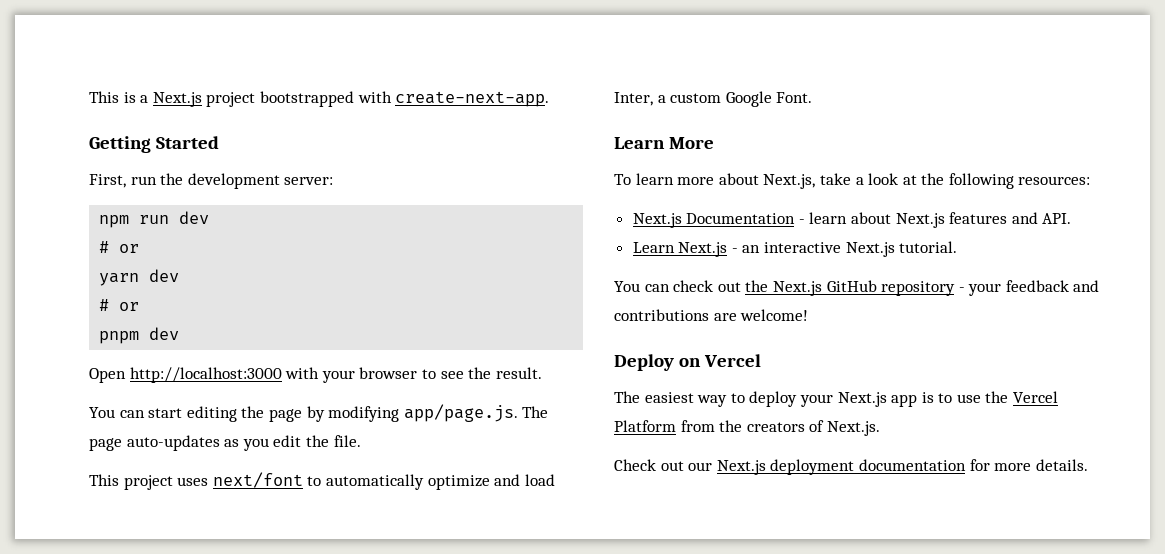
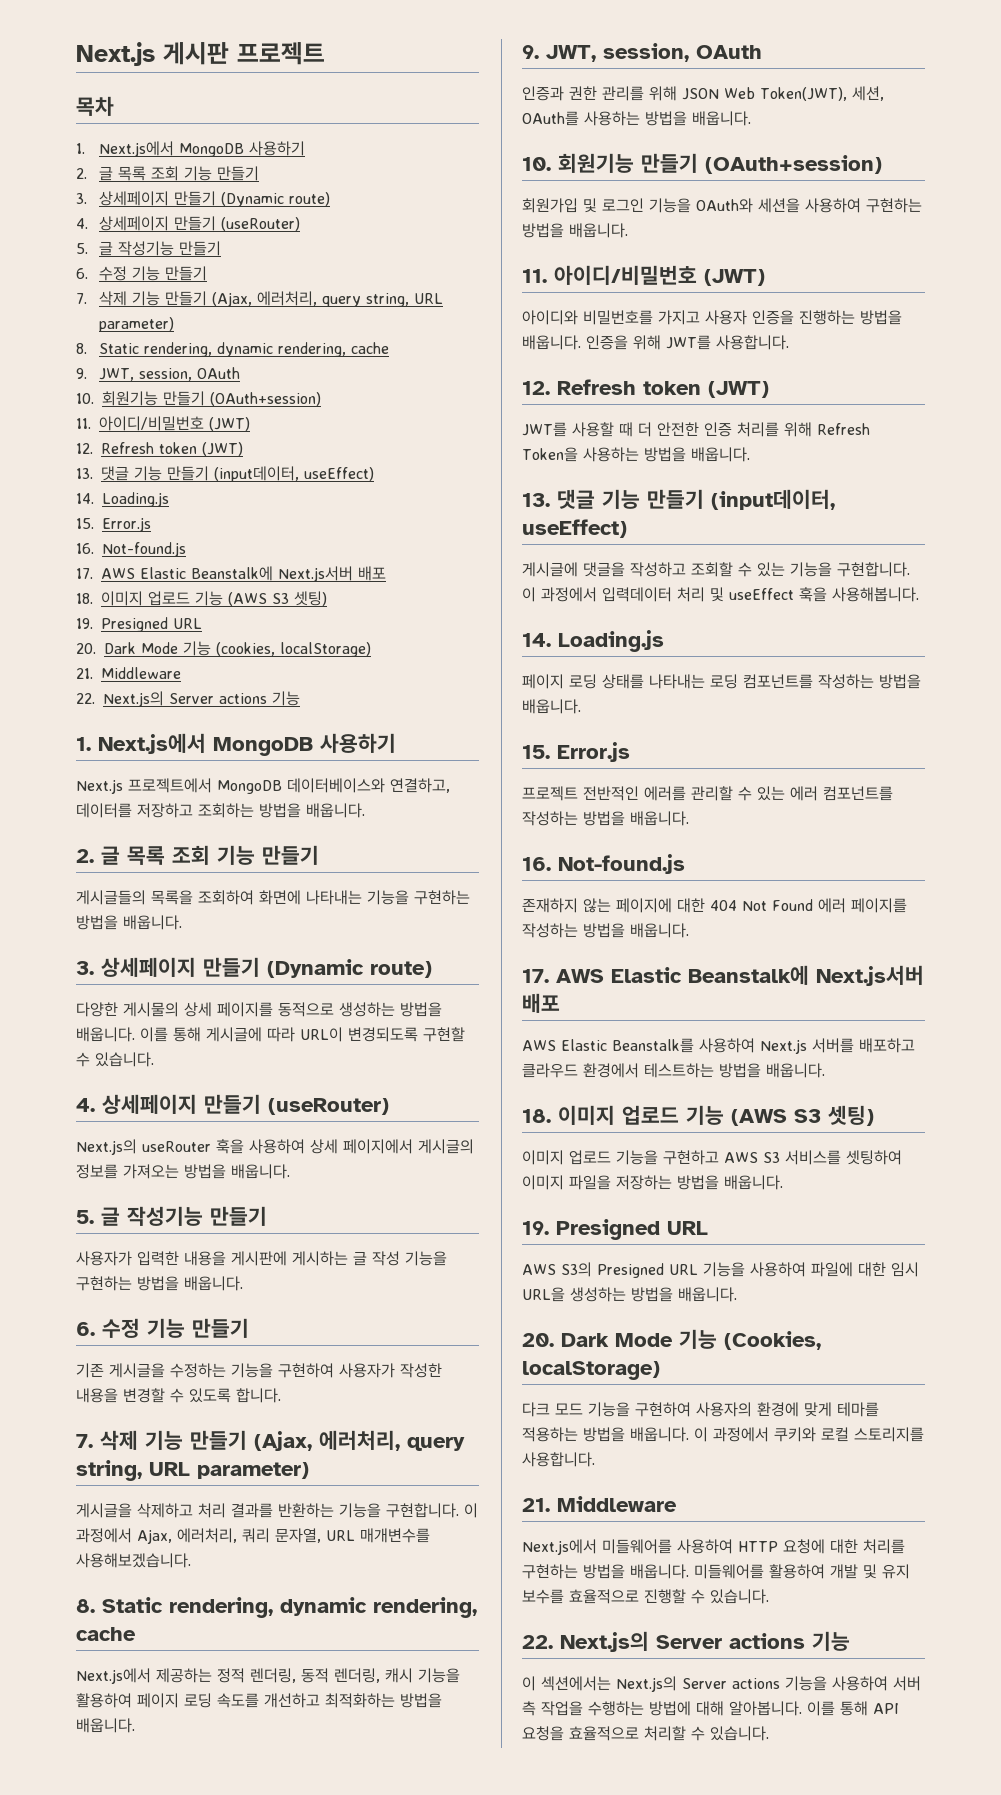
[89,91,550,107] [89,136,219,153] [89,173,334,189] [99,211,210,228] [99,241,140,253] [99,269,180,286] [99,299,140,311] [99,327,180,344] [89,367,542,383] [89,404,549,422] [89,435,361,451] [89,472,555,490] [614,91,813,107] [614,137,714,149] [614,173,1091,189] [632,212,1072,228] [632,241,958,257] [614,280,1100,296] [614,309,809,321] [614,354,761,371] [614,391,1059,407] [614,420,880,436] [614,459,1088,475] This is a Next.js project bootstrapped with create-next-app. // Getting Started // First, run the development server: // npm run dev // # or // yarn dev // # or // pnpm dev // Open http://localhost:3000 with your browser to see the result. // You can start editing the page by modifying app/page.js. The page auto-updates as you edit the file. // This project uses next/font to automatically optimize and load Inter, a custom Google Font. // Learn More // To learn more about Next.js, take a look at the following resources: // Next.js Documentation - learn about Next.js features and API. // Learn Next.js - an interactive Next.js tutorial. // You can check out the Next.js GitHub repository - your feedback and contributions are welcome! // Deploy on Vercel // The easiest way to deploy your Next.js app is to use the Vercel Platform from the creators of Next.js. // Check out our Next.js deployment documentation for more details. -> [76,42,325,66] [76,96,114,116] [76,141,305,157] [76,166,259,181] [76,191,330,207] [76,216,300,231] [76,241,221,256] [76,266,207,281] [76,291,443,307] [98,317,174,332] [76,342,389,357] [76,367,240,381] [76,391,321,406] [76,416,250,431] [76,442,243,456] [76,466,374,482] [76,492,169,507] [76,517,151,532] [76,542,186,557] [76,566,386,582] [76,591,327,606] [76,617,202,632] [76,641,371,657] [76,667,181,679] [76,691,300,707] [76,733,396,756] [76,778,450,794] [76,803,365,818] [76,845,319,865] [76,890,470,905] [76,915,182,930] [76,957,432,978] [76,1002,442,1017] [76,1027,465,1042] [76,1052,154,1067] [76,1094,389,1115] [76,1139,474,1155] [76,1164,290,1179] [76,1206,267,1226] [76,1251,447,1266] [76,1276,243,1291] [76,1318,249,1338] [76,1363,442,1378] [76,1388,281,1403] [76,1430,465,1451] [76,1460,309,1481] [76,1503,478,1518] [76,1528,430,1544] [76,1553,191,1568] [76,1597,477,1618] [76,1627,136,1641] [76,1668,460,1684] [76,1693,442,1708] [76,1718,135,1733] [522,43,762,62] [522,86,884,101] [522,111,751,126] [522,153,882,174] [522,198,922,213] [522,223,628,238] [522,265,765,286] [522,310,902,325] [522,335,789,350] [522,379,769,398] [522,422,870,437] [522,447,750,462] [522,489,835,510] [522,519,627,538] [522,562,910,577] [522,587,919,602] [522,630,664,652] [522,674,921,689] [522,699,581,714] [522,742,630,762] [522,786,893,801] [522,811,689,826] [522,854,685,874] [522,898,907,913] [522,923,689,938] [522,965,924,986] [522,993,560,1013] [522,1038,915,1054] [522,1063,825,1078] [522,1105,874,1126] [522,1150,902,1165] [522,1175,783,1190] [522,1219,708,1240] [522,1262,919,1278] [522,1287,737,1302] [522,1329,821,1350] [522,1361,660,1380] [522,1402,879,1417] [522,1427,924,1442] [522,1452,595,1467] [522,1496,677,1512] [522,1539,905,1555] [522,1564,910,1579] [522,1589,769,1604] [522,1631,850,1652] [522,1676,921,1692] [522,1701,899,1716] [522,1726,769,1741] Next.js 게시판 프로젝트 // 목차 // 1. Next.js에서 MongoDB 사용하기 // 2. 글 목록 조회 기능 만들기 // 3. 상세페이지 만들기 (Dynamic route) // 4. 상세페이지 만들기 (useRouter) // 5. 글 작성기능 만들기 // 6. 수정 기능 만들기 // 7. 삭제 기능 만들기 (Ajax, 에러처리, query string, URL parameter) // 8. Static rendering, dynamic rendering, cache // 9. JWT, session, OAuth // 10. 회원기능 만들기 (OAuth+session) // 11. 아이디/비밀번호 (JWT) // 12. Refresh token (JWT) // 13. 댓글 기능 만들기 (input데이터, useEffect) // 14. Loading.js // 15. Error.js // 16. Not-found.js // 17. AWS Elastic Beanstalk에 Next.js서버 배포 // 18. 이미지 업로드 기능 (AWS S3 셋팅) // 19. Presigned URL // 20. Dark Mode 기능 (cookies, localStorage) // 21. Middleware // 22. Next.js의 Server actions 기능 // 1. Next.js에서 MongoDB 사용하기 // Next.js 프로젝트에서 MongoDB 데이터베이스와 연결하고, 데이터를 저장하고 조회하는 방법을 배웁니다. // 2. 글 목록 조회 기능 만들기 // 게시글들의 목록을 조회하여 화면에 나타내는 기능을 구현하는 방법을 배웁니다. // 3. 상세페이지 만들기 (Dynamic route) // 다양한 게시물의 상세 페이지를 동적으로 생성하는 방법을 배웁니다. 이를 통해 게시글에 따라 URL이 변경되도록 구현할 수 있습니다. // 4. 상세페이지 만들기 (useRouter) // Next.js의 useRouter 훅을 사용하여 상세 페이지에서 게시글의 정보를 가져오는 방법을 배웁니다. // 5. 글 작성기능 만들기 // 사용자가 입력한 내용을 게시판에 게시하는 글 작성 기능을 구현하는 방법을 배웁니다. // 6. 수정 기능 만들기 // 기존 게시글을 수정하는 기능을 구현하여 사용자가 작성한 내용을 변경할 수 있도록 합니다. // 7. 삭제 기능 만들기 (Ajax, 에러처리, query string, URL parameter) // 게시글을 삭제하고 처리 결과를 반환하는 기능을 구현합니다. 이 과정에서 Ajax, 에러처리, 쿼리 문자열, URL 매개변수를 사용해보겠습니다. // 8. Static rendering, dynamic rendering, cache // Next.js에서 제공하는 정적 렌더링, 동적 렌더링, 캐시 기능을 활용하여 페이지 로딩 속도를 개선하고 최적화하는 방법을 배웁니다. // 9. JWT, session, OAuth // 인증과 권한 관리를 위해 JSON Web Token(JWT), 세션, OAuth를 사용하는 방법을 배웁니다. // 10. 회원기능 만들기 (OAuth+session) // 회원가입 및 로그인 기능을 OAuth와 세션을 사용하여 구현하는 방법을 배웁니다. // 11. 아이디/비밀번호 (JWT) // 아이디와 비밀번호를 가지고 사용자 인증을 진행하는 방법을 배웁니다. 인증을 위해 JWT를 사용합니다. // 12. Refresh token (JWT) // JWT를 사용할 때 더 안전한 인증 처리를 위해 Refresh Token을 사용하는 방법을 배웁니다. // 13. 댓글 기능 만들기 (input데이터, useEffect) // 게시글에 댓글을 작성하고 조회할 수 있는 기능을 구현합니다. 이 과정에서 입력데이터 처리 및 useEffect 훅을 사용해봅니다. // 14. Loading.js // 페이지 로딩 상태를 나타내는 로딩 컴포넌트를 작성하는 방법을 배웁니다. // 15. Error.js // 프로젝트 전반적인 에러를 관리할 수 있는 에러 컴포넌트를 작성하는 방법을 배웁니다. // 16. Not-found.js // 존재하지 않는 페이지에 대한 404 Not Found 에러 페이지를 작성하는 방법을 배웁니다. // 17. AWS Elastic Beanstalk에 Next.js서버 배포 // AWS Elastic Beanstalk를 사용하여 Next.js 서버를 배포하고 클라우드 환경에서 테스트하는 방법을 배웁니다. // 18. 이미지 업로드 기능 (AWS S3 셋팅) // 이미지 업로드 기능을 구현하고 AWS S3 서비스를 셋팅하여 이미지 파일을 저장하는 방법을 배웁니다. // 19. Presigned URL // AWS S3의 Presigned URL 기능을 사용하여 파일에 대한 임시 URL을 생성하는 방법을 배웁니다. // 20. Dark Mode 기능 (Cookies, localStorage) // 다크 모드 기능을 구현하여 사용자의 환경에 맞게 테마를 적용하는 방법을 배웁니다. 이 과정에서 쿠키와 로컬 스토리지를 사용합니다. // 21. Middleware // Next.js에서 미들웨어를 사용하여 HTTP 요청에 대한 처리를 구현하는 방법을 배웁니다. 미들웨어를 활용하여 개발 및 유지 보수를 효율적으로 진행할 수 있습니다. // 22. Next.js의 Server actions 기능 // 이 섹션에서는 Next.js의 Server actions 기능을 사용하여 서버 측 작업을 수행하는 방법에 대해 알아봅니다. 이를 통해 API 요청을 효율적으로 처리할 수 있습니다.

